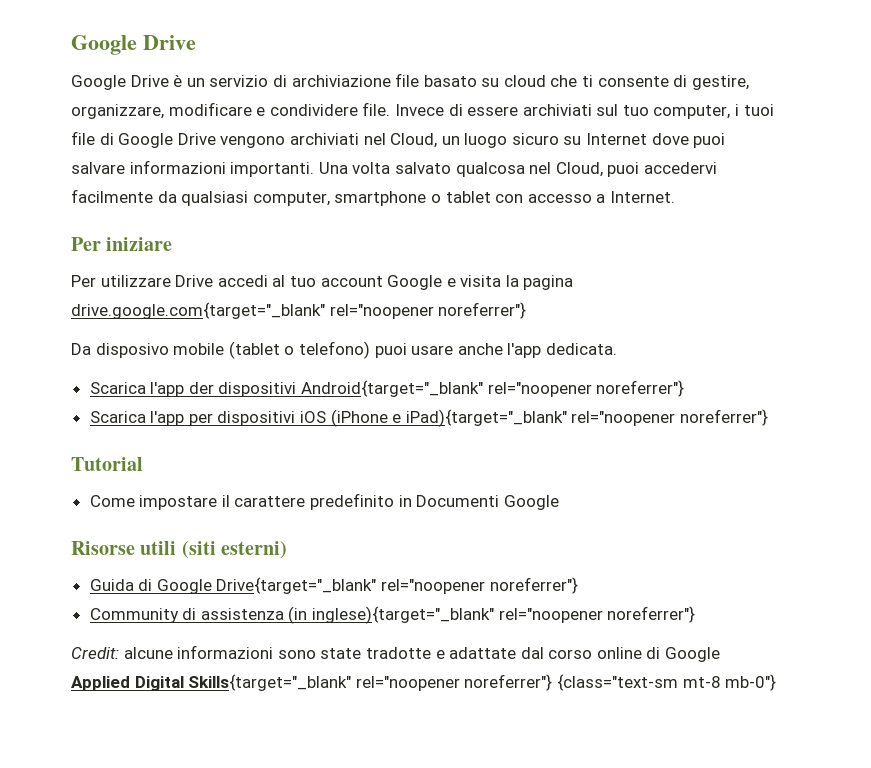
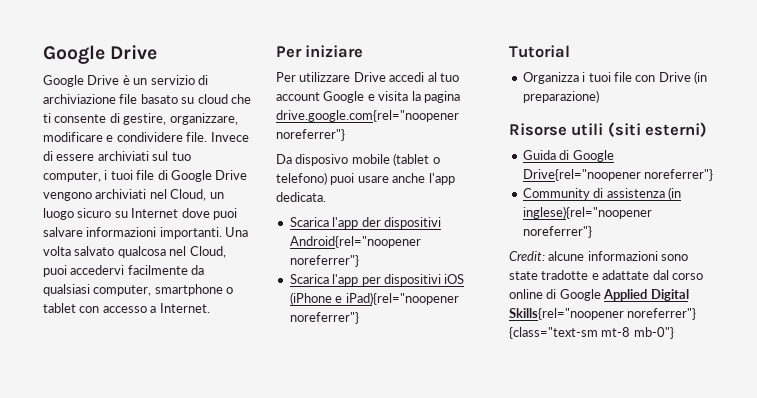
[71,302,434,319] drive.google.com{target="_blank" rel="noopener -> [276,110,459,122] drive.google.com{rel="noopener
[301,380,592,397] Android{target="_blank" rel="noopener -> [289,236,421,248] Android{rel="noopener
[405,409,676,427] iPad){target="_blank" rel="noopener -> [345,292,459,305] iPad){rel="noopener
[89,493,559,510] Come impostare il carattere predefinito in Documenti Google -> [522,71,707,84] [522,90,599,103] Organizza i tuoi file con Drive (in preparazione)
[216,577,486,594] Drive{target="_blank" rel="noopener -> [522,169,641,181] Drive{rel="noopener
[312,606,603,624] inglese){target="_blank" rel="noopener -> [522,206,652,219] inglese){rel="noopener
[188,674,460,691] Skills{target="_blank" rel="noopener -> [509,308,624,320] Skills{rel="noopener

